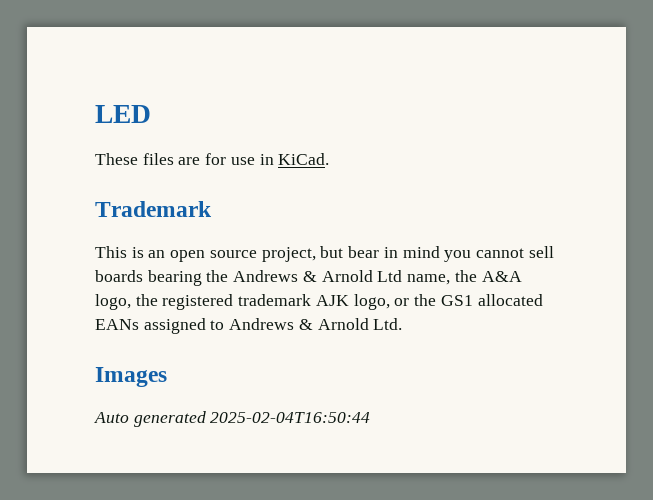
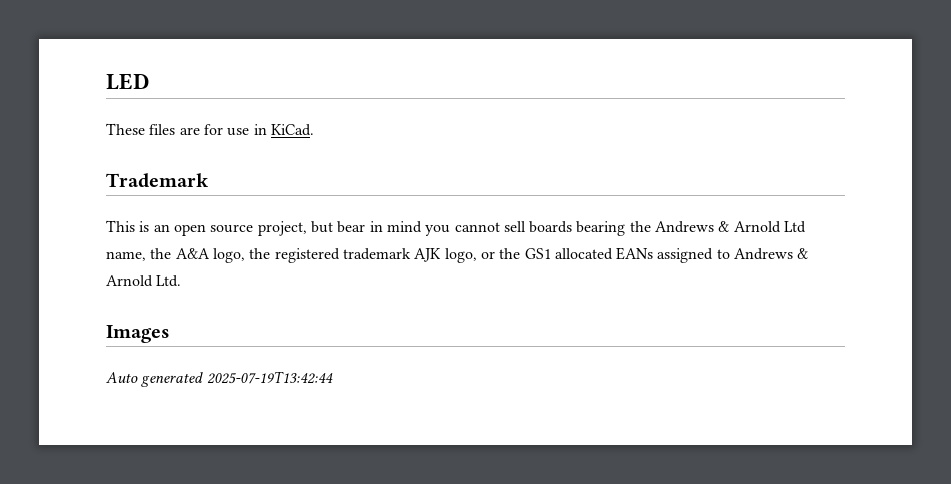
[210,412,371,423] 2025-02-04T16:50:44 -> [206,371,333,384] 2025-07-19T13:42:44

